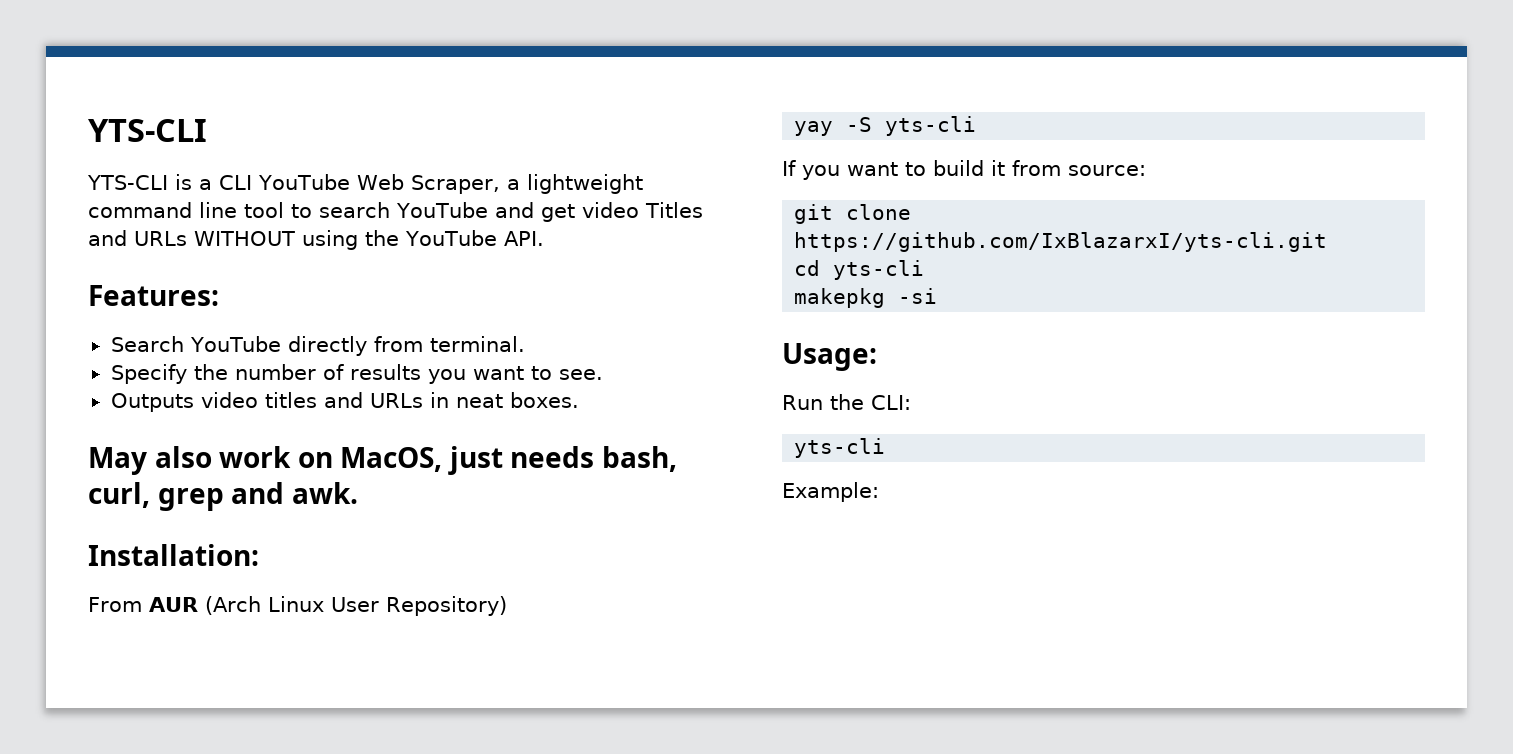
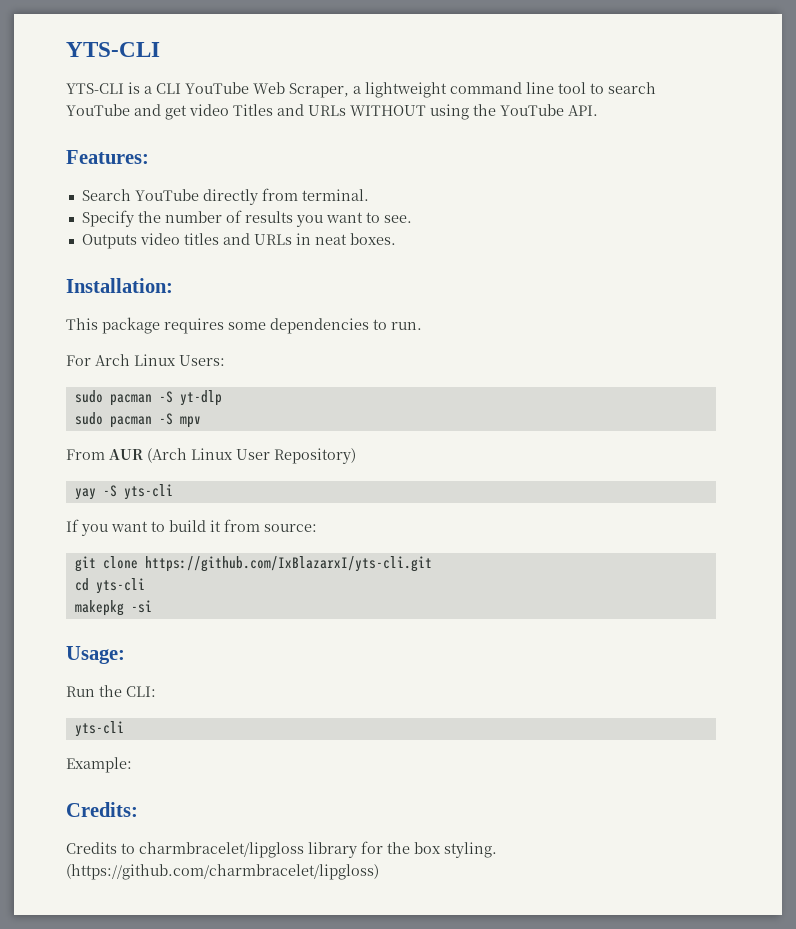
[88,446,677,475] [88,482,358,511] [88,544,259,566] May also work on MacOS, just needs bash, curl, grep and awk. // Installation: -> [66,278,173,293] [66,317,422,334] [66,354,225,366] [74,390,222,406] [74,412,201,428] Installation: // This package requires some dependencies to run. // For Arch Linux Users: // sudo pacman -S yt-dlp // sudo pacman -S mpv
(879, 492) none -> [66,802,138,817] [66,841,497,858] [66,864,379,880] // Credits: // Credits to charmbracelet/lipgloss library for the box styling. (https://github.com/charmbracelet/lipgloss)

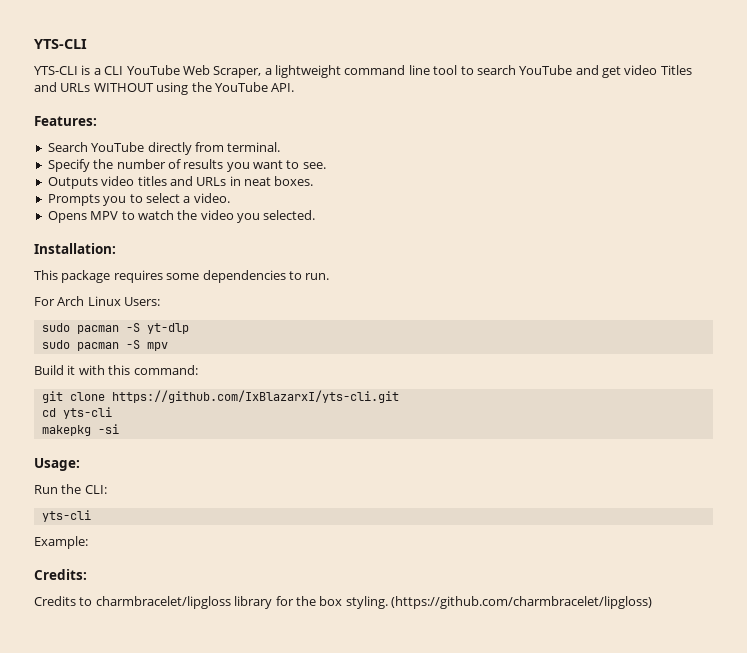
(396, 239) none -> [47,193,230,206] [47,210,316,223] // Prompts you to select a video. // Opens MPV to watch the video you selected.
[66,448,356,464] [74,484,173,500] [66,519,317,536] From AUR (Arch Linux User Repository) // yay -S yts-cli // If you want to build it from source: -> [34,365,198,375] Build it with this command:

